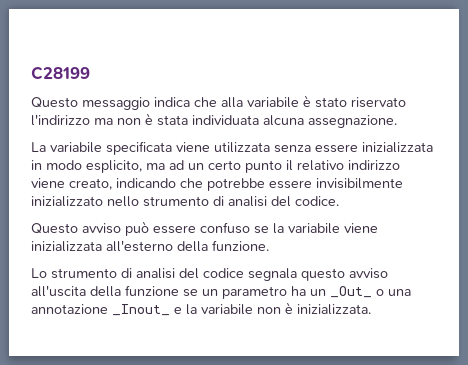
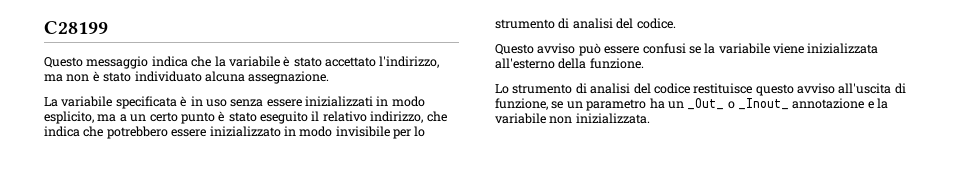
[221,97,243,108] alla -> [214,56,226,67] la
[351,97,406,108] [31,114,90,126] riservato l'indirizzo -> [325,56,440,68] accettato l'indirizzo,
[157,115,259,126] stata individuata -> [103,71,202,82] stato individuato
[176,142,270,153] viene utilizzata -> [180,96,227,107] è in uso
[362,142,433,153] inizializzata -> [305,96,373,107] inizializzati
[169,160,184,170] ad -> [119,114,127,122] a
[286,160,400,171] [31,178,403,191] [31,196,139,207] il relativo indirizzo viene creato, indicando che potrebbe essere invisibilmente inizializzato nello -> [218,111,447,124] [44,126,426,139] è stato eseguito il relativo indirizzo, che indica che potrebbero essere inizializzato in modo invisibile per lo
[200,222,250,234] confuso -> [642,43,686,54] confusi
[248,268,297,281] segnala -> [693,83,753,94] restituisce
[90,285,179,297] della funzione -> [894,83,906,94] [495,98,548,110] di funzione,
[388,289,411,296] [31,304,170,316] una annotazione _Inout_ -> [738,98,865,110] _Inout_ annotazione
[285,302,293,314] è -> (573, 120) none

